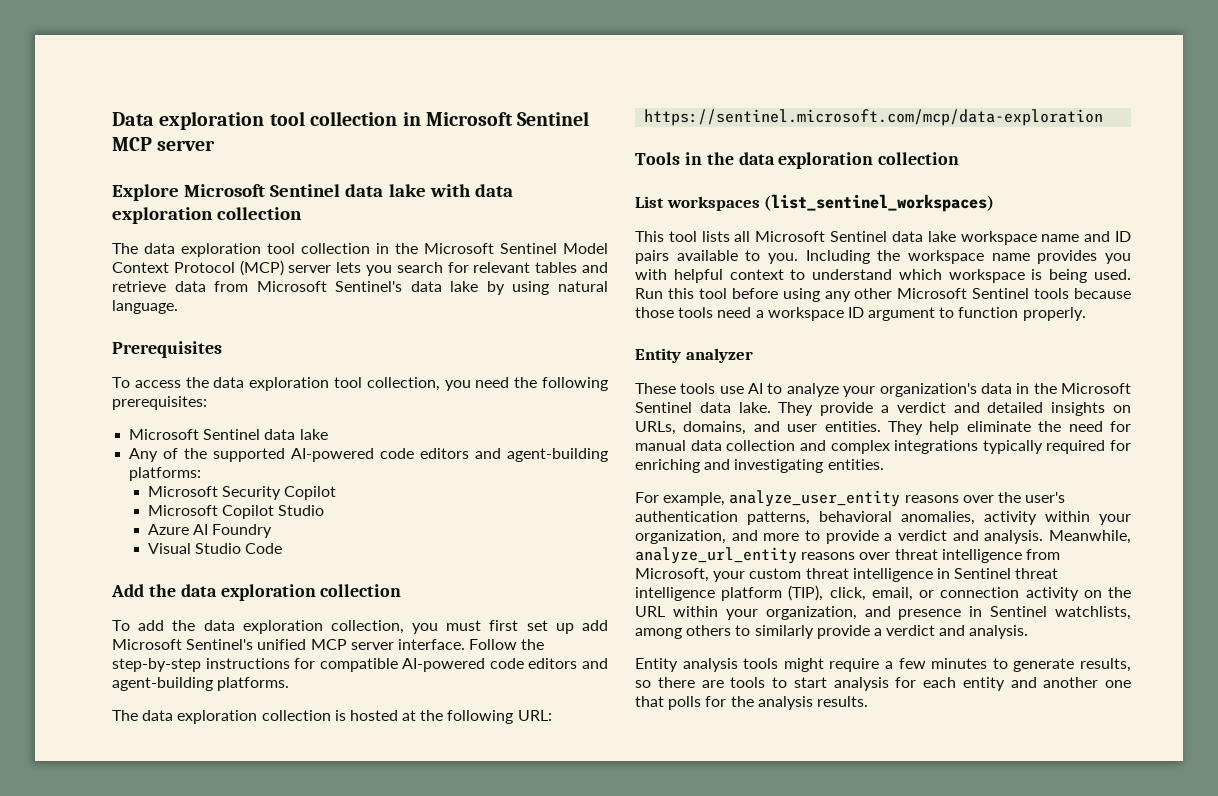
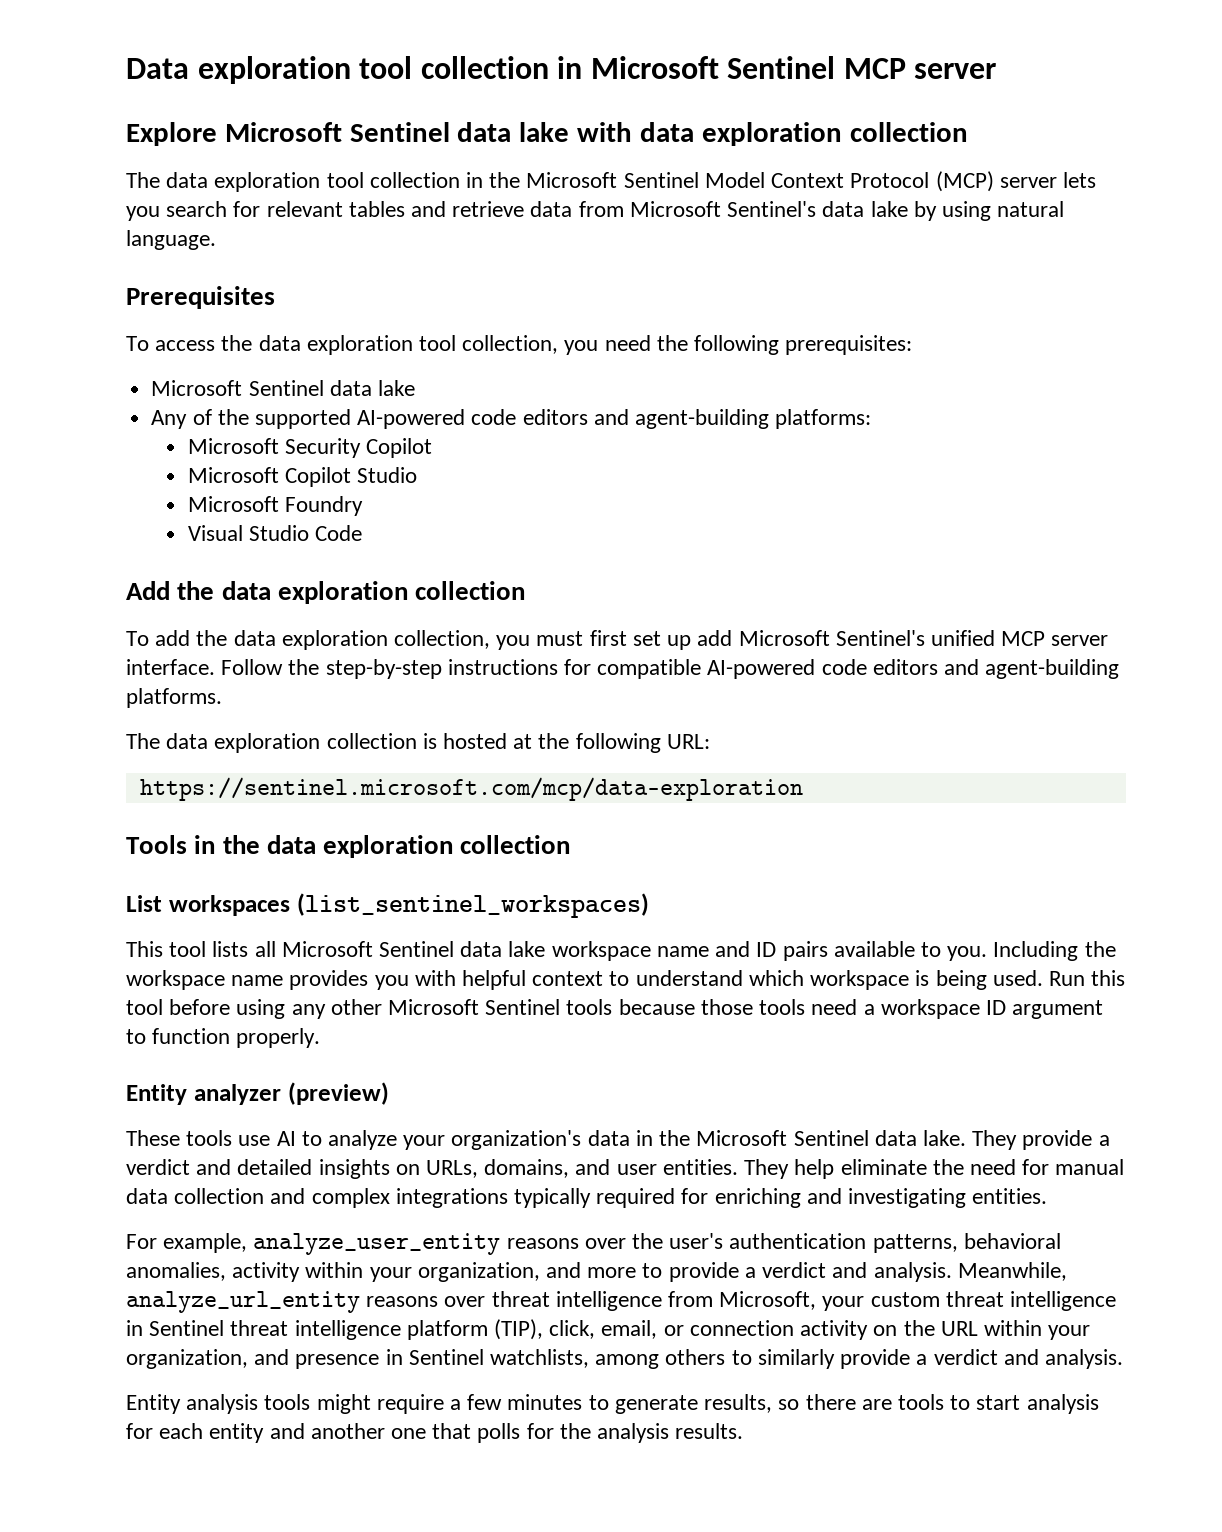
[147,524,208,535] Azure AI -> [187,496,279,512] Microsoft
(753, 355) none -> [287,1082,389,1105] (preview)

